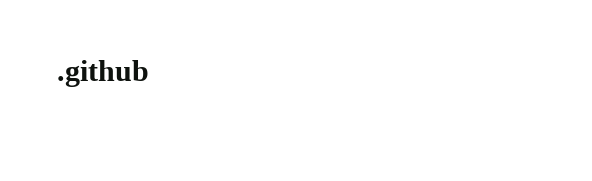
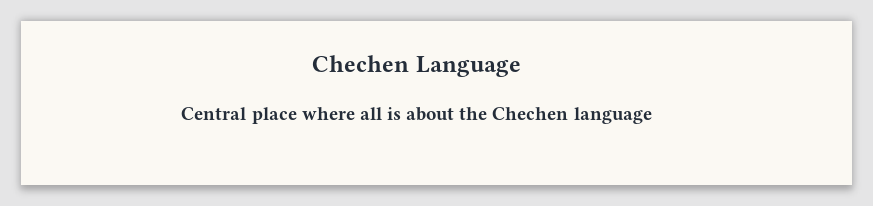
[57,60,149,87] .github -> [312,55,521,77] [181,107,652,124] Chechen Language // Central place where all is about the Chechen language

